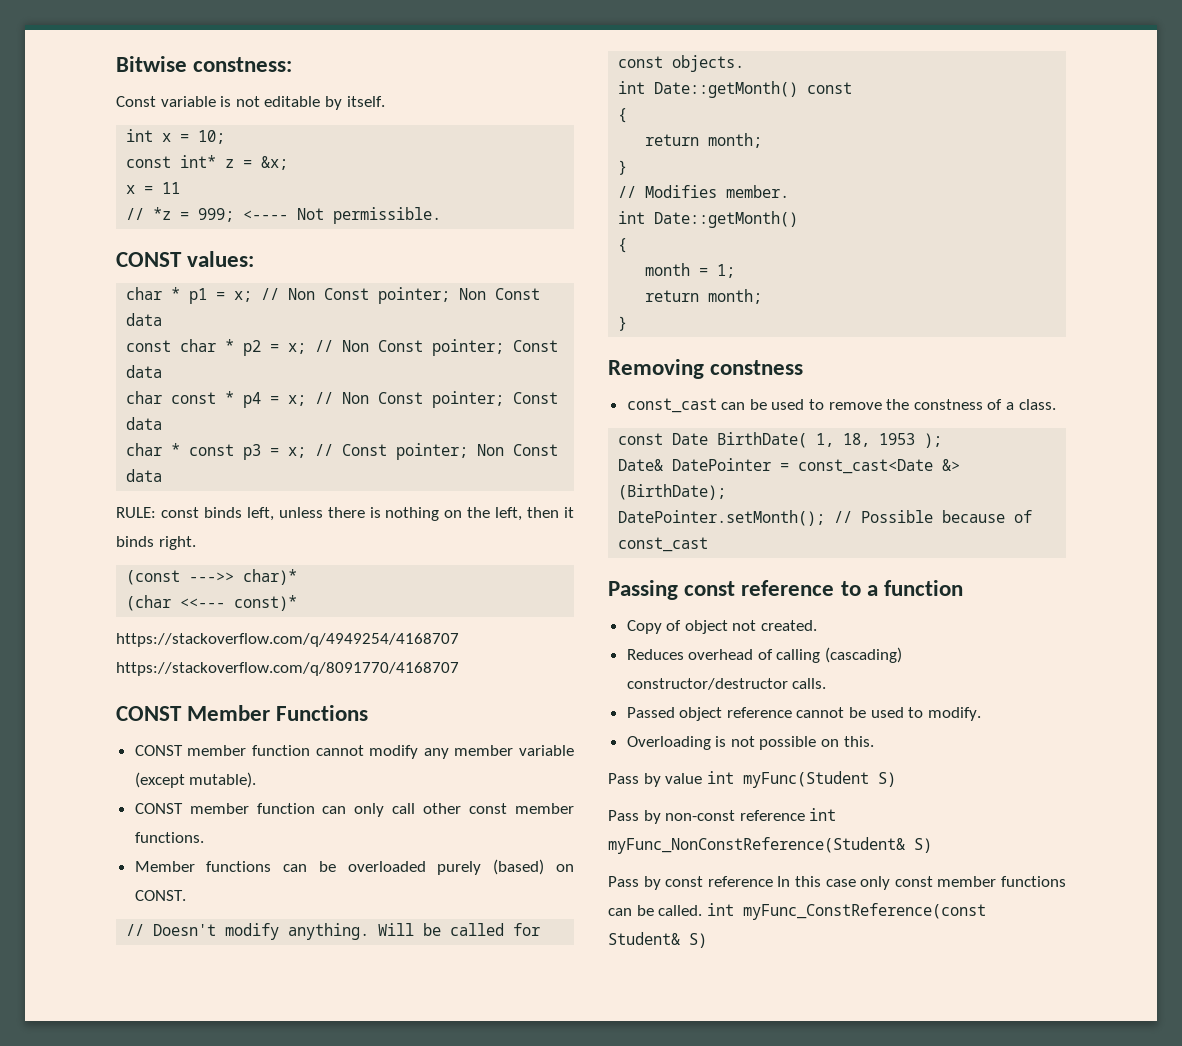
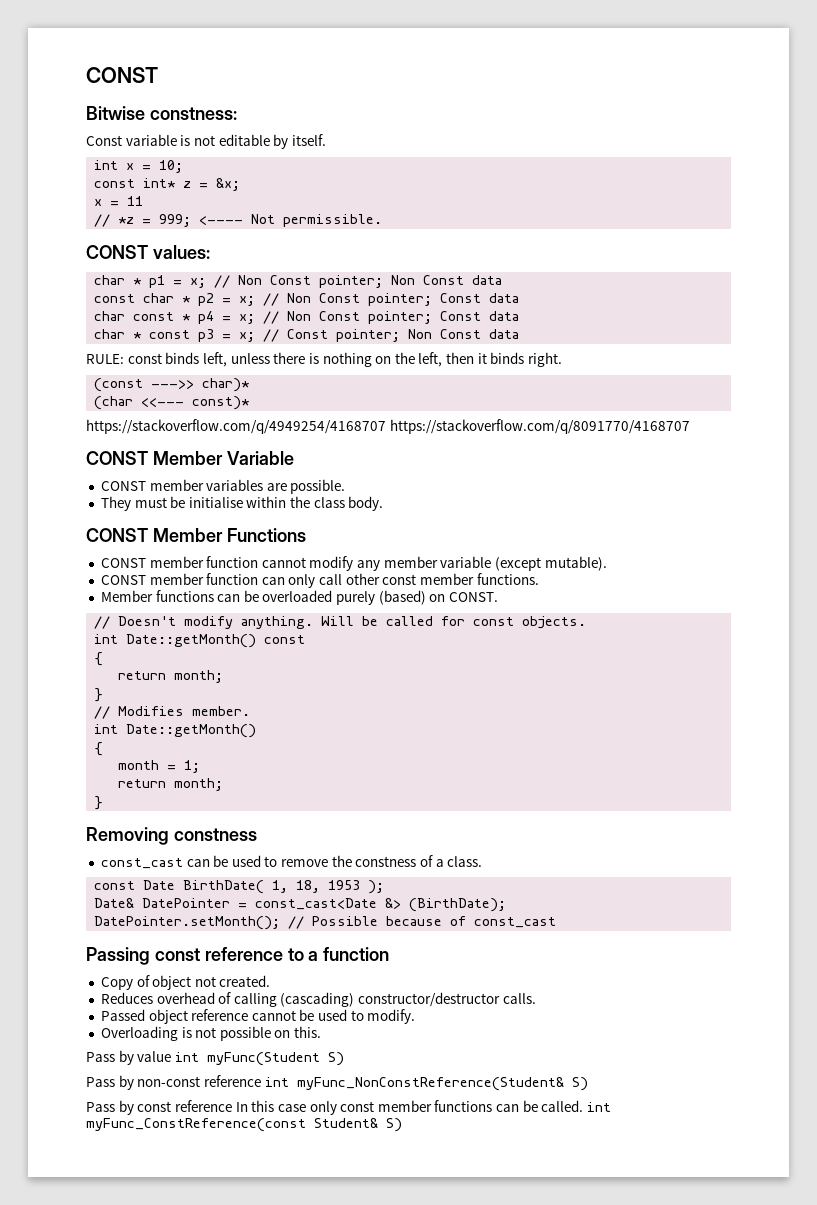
(116, 64) none -> [86,67,158,83] CONST //
(459, 669) none -> [86,451,294,465] [100,479,346,494] [100,496,384,511] // CONST Member Variable // CONST member variables are possible. // They must be initialise within the class body.

